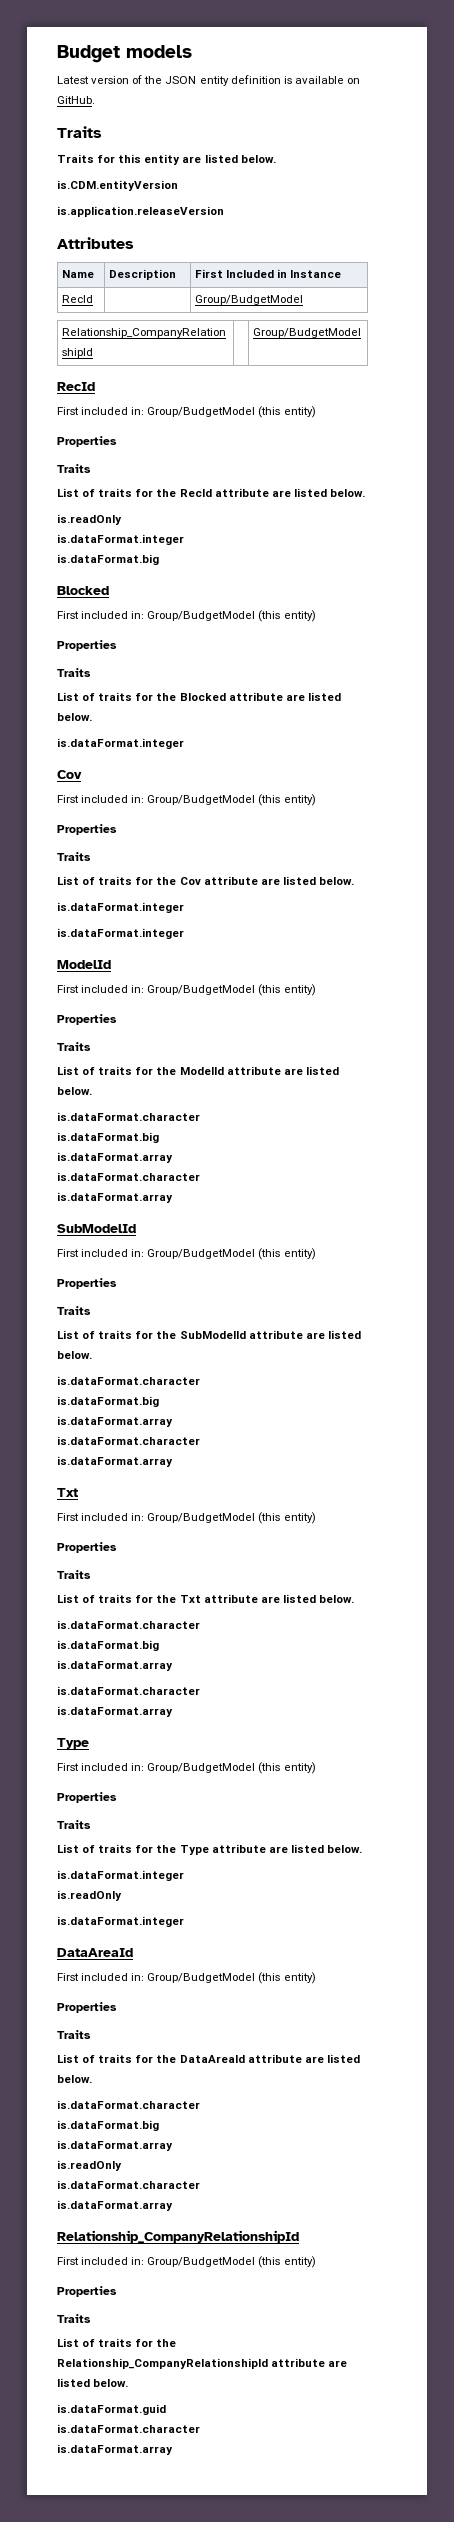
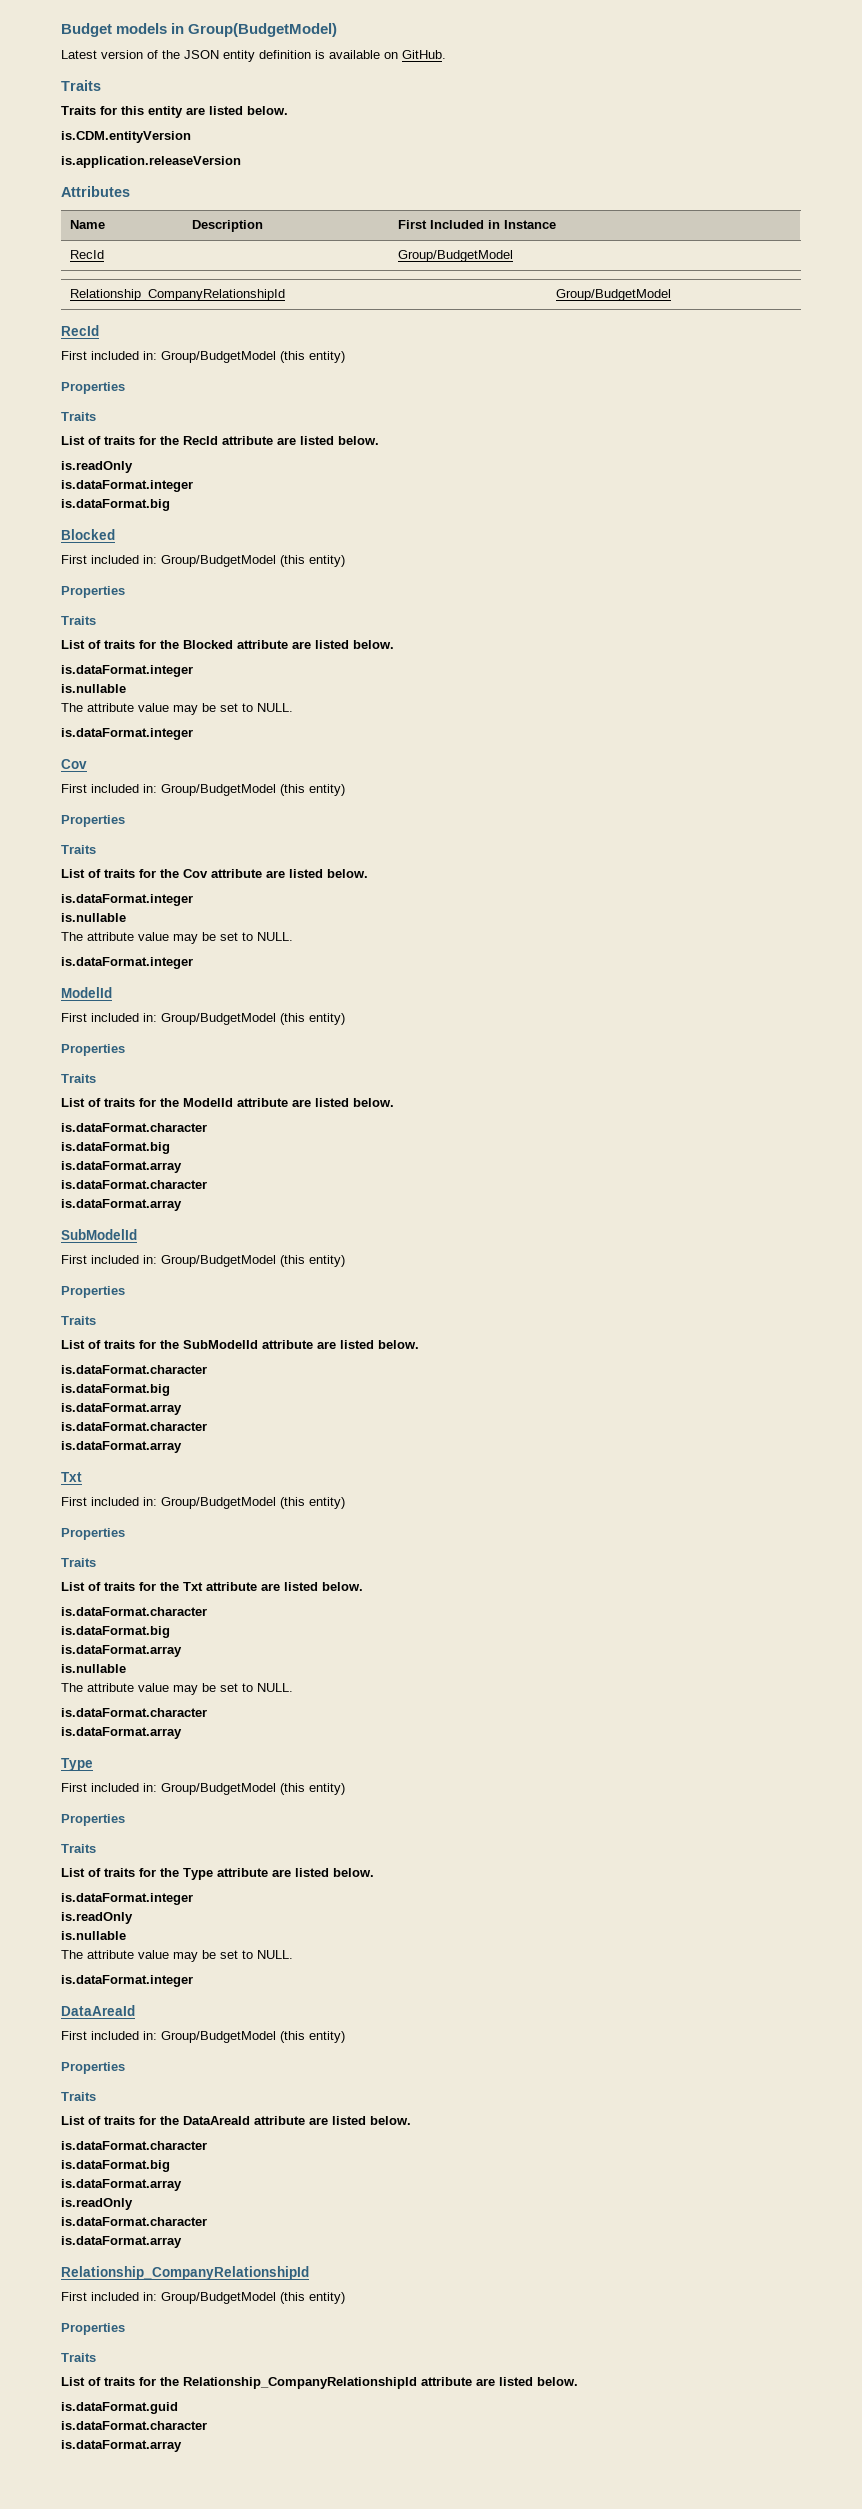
(192, 51) none -> [171,23,338,37] in Group(BudgetModel)
(184, 743) none -> [61,684,126,693] [61,703,293,715] [61,728,193,740] // is.nullable // The attribute value may be set to NULL. // is.dataFormat.integer
(184, 907) none -> [61,913,126,922] [61,932,293,944] // is.nullable // The attribute value may be set to NULL.
(173, 1665) none -> [61,1664,126,1673] [61,1683,293,1695] // is.nullable // The attribute value may be set to NULL.
(122, 1895) none -> [61,1931,126,1940] [61,1950,293,1962] // is.nullable // The attribute value may be set to NULL.

